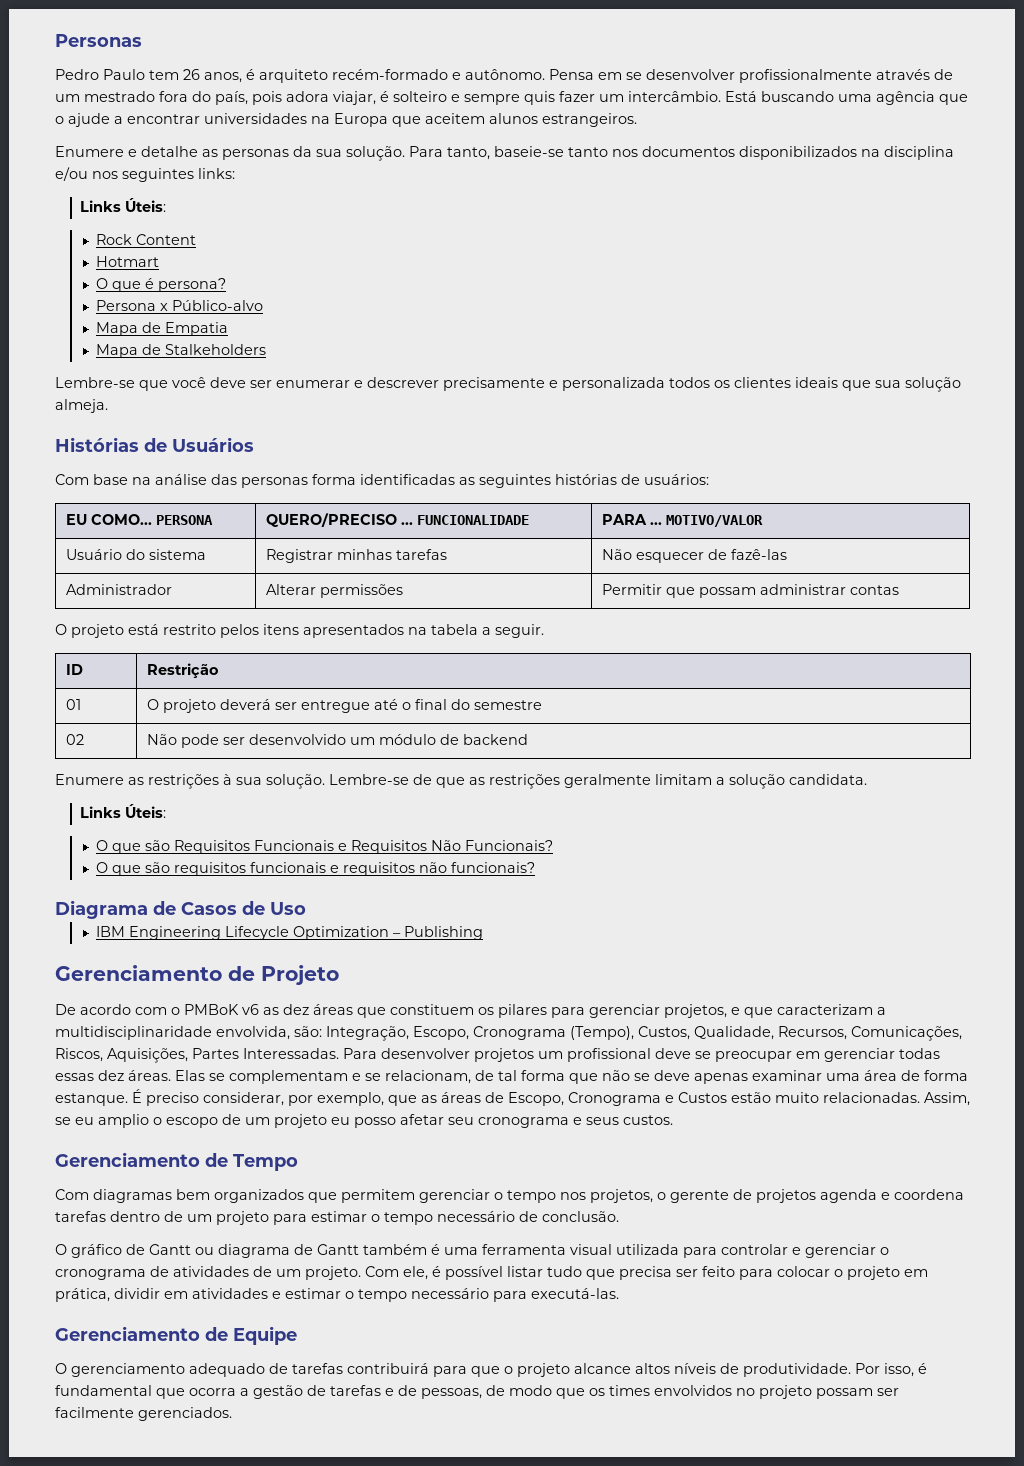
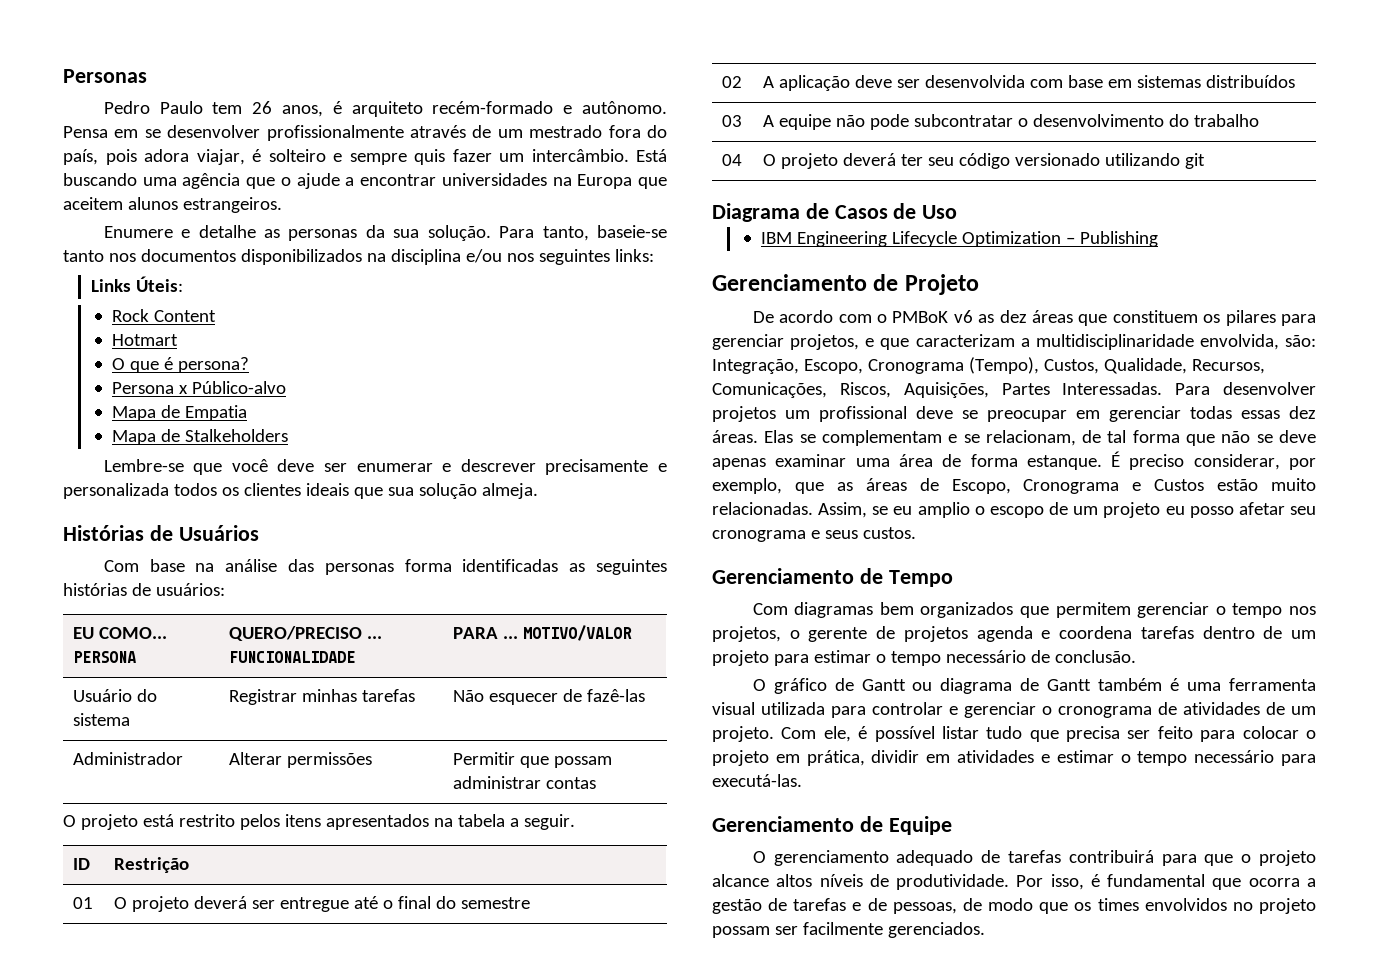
[147,734,529,748] [55,774,867,789] [80,804,167,818] [96,840,554,854] [96,862,536,876] Não pode ser desenvolvido um módulo de backend // Enumere as restrições à sua solução. Lembre-se de que as restrições geralmente limitam a solução candidata. // Links Úteis: // O que são Requisitos Funcionais e Requisitos Não Funcionais? // O que são requisitos funcionais e requisitos não funcionais? -> [763,75,1296,91] [722,115,743,127] [763,114,1260,130] [722,154,743,166] [763,153,1206,169] A aplicação deve ser desenvolvida com base em sistemas distribuídos // 03 | A equipe não pode subcontratar o desenvolvimento do trabalho // 04 | O projeto deverá ter seu código versionado utilizando git

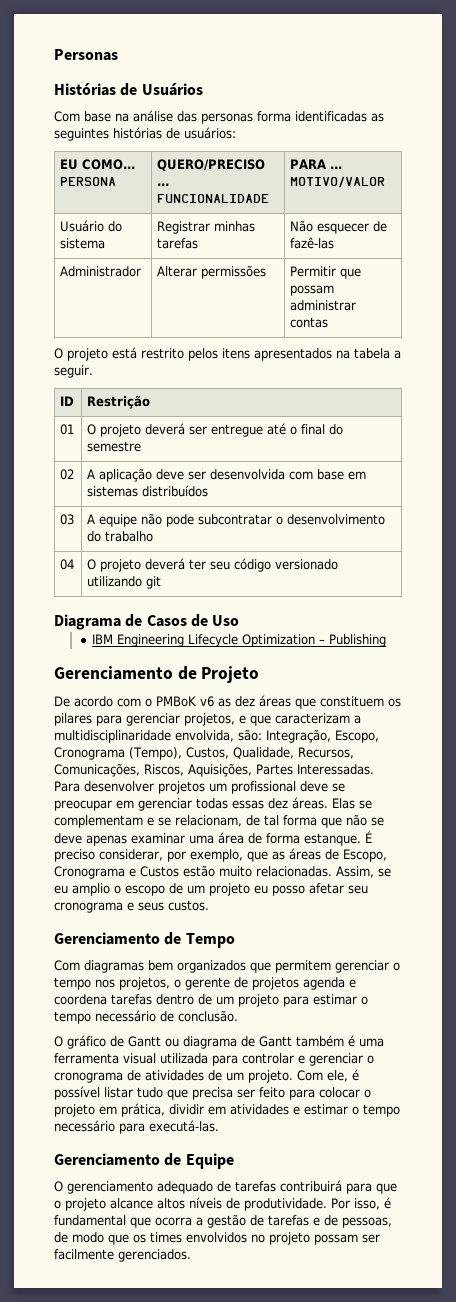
[103,101,667,117] [63,125,667,141] [63,149,667,165] [63,173,668,189] [63,197,282,213] [103,225,668,241] [63,249,654,265] [91,276,184,292] [111,309,216,322] [111,334,178,346] [111,357,249,373] [111,381,286,394] [111,405,247,421] [111,429,288,445] [103,459,667,475] [63,483,538,499] // Pedro Paulo tem 26 anos, é arquiteto recém-formado e autônomo. Pensa em se desenvolver profissionalmente através de um mestrado fora do país, pois adora viajar, é solteiro e sempre quis fazer um intercâmbio. Está buscando uma agência que o ajude a encontrar universidades na Europa que aceitem alunos estrangeiros. // Enumere e detalhe as personas da sua solução. Para tanto, baseie-se tanto nos documentos disponibilizados na disciplina e/ou nos seguintes links: // Links Úteis: // Rock Content // Hotmart // O que é persona? // Persona x Público-alvo // Mapa de Empatia // Mapa de Stalkeholders // Lembre-se que você deve ser enumerar e descrever precisamente e personalizada todos os clientes ideais que sua solução almeja. -> (118, 55) none

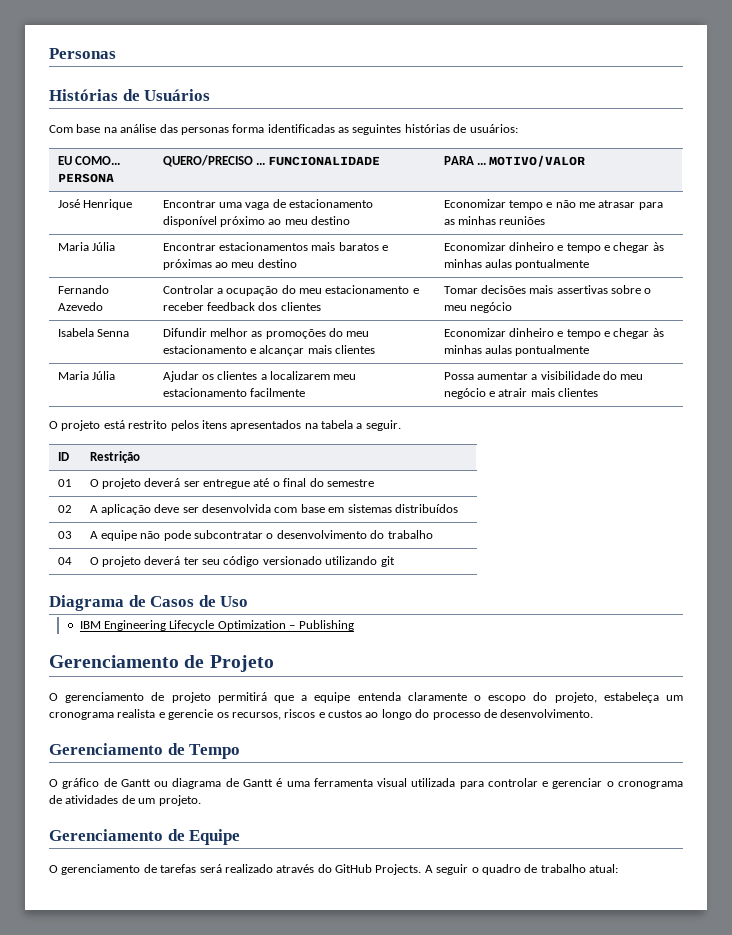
[60,220,123,232] [60,238,106,249] [157,221,256,234] [157,238,199,249] [290,220,388,234] [290,237,335,249] [60,266,142,277] [157,265,267,279] [290,266,362,279] [290,285,335,296] [290,300,357,311] [290,317,329,328] Usuário do sistema | Registrar minhas tarefas | Não esquecer de fazê-las // Administrador | Alterar permissões | Permitir que possam administrar contas -> [57,199,132,210] [162,199,374,210] [162,216,351,227] [443,199,663,210] [443,216,546,225] [57,242,115,251] [162,242,389,251] [162,259,297,270] [443,242,664,253] [443,259,590,270] [57,285,109,294] [57,302,103,311] [162,285,419,296] [162,302,321,311] [443,285,652,294] [443,302,512,313] [57,328,129,337] [162,328,370,339] [162,345,376,356] [443,328,664,339] [443,345,590,356] [57,371,115,380] [162,371,357,382] [162,388,305,397] [443,371,644,380] [443,388,599,399] José Henrique | Encontrar uma vaga de estacionamento disponível próximo ao meu destino | Economizar tempo e não me atrasar para as minhas reuniões // Maria Júlia | Encontrar estacionamentos mais baratos e próximas ao meu destino | Economizar dinheiro e tempo e chegar às minhas aulas pontualmente // Fernando Azevedo | Controlar a ocupação do meu estacionamento e receber feedback dos clientes | Tomar decisões mais assertivas sobre o meu negócio // Isabela Senna | Difundir melhor as promoções do meu estacionamento e alcançar mais clientes | Economizar dinheiro e tempo e chegar às minhas aulas pontualmente // Maria Júlia | Ajudar os clientes a localizarem meu estacionamento facilmente | Possa aumentar a visibilidade do meu negócio e atrair mais clientes
[54,695,401,709] [54,713,361,726] [54,729,379,743] [54,747,354,760] [54,763,374,777] [54,781,345,794] [54,797,372,811] [54,814,384,828] [54,831,372,846] [54,848,387,862] [54,865,391,879] [54,883,368,896] [54,900,209,913] [54,932,235,948] [54,960,400,973] [54,977,356,990] [54,994,368,1007] [54,1010,238,1024] De acordo com o PMBoK v6 as dez áreas que constituem os pilares para gerenciar projetos, e que caracterizam a multidisciplinaridade envolvida, são: Integração, Escopo, Cronograma (Tempo), Custos, Qualidade, Recursos, Comunicações, Riscos, Aquisições, Partes Interessadas. Para desenvolver projetos um profissional deve se preocupar em gerenciar todas essas dez áreas. Elas se complementam e se relacionam, de tal forma que não se deve apenas examinar uma área de forma estanque. É preciso considerar, por exemplo, que as áreas de Escopo, Cronograma e Custos estão muito relacionadas. Assim, se eu amplio o escopo de um projeto eu posso afetar seu cronograma e seus custos. // Gerenciamento de Tempo // Com diagramas bem organizados que permitem gerenciar o tempo nos projetos, o gerente de projetos agenda e coordena tarefas dentro de um projeto para estimar o tempo necessário de conclusão. -> [49,692,683,703] [49,709,594,720] [49,743,241,759] O gerenciamento de projeto permitirá que a equipe entenda claramente o escopo do projeto, estabeleça um cronograma realista e gerencie os recursos, riscos e custos ao longo do processo de desenvolvimento. // Gerenciamento de Tempo
[296,1035,344,1047] também -> (273, 783) none
[297,1069,359,1082] [54,1086,371,1100] [54,1103,400,1117] [54,1120,219,1134] Com ele, é possível listar tudo que precisa ser feito para colocar o projeto em prática, dividir em atividades e estimar o tempo necessário para executá-las. -> (201, 800) none
[157,1180,397,1194] [54,1197,391,1211] [54,1214,392,1228] [54,1232,380,1245] [54,1249,191,1262] adequado de tarefas contribuirá para que o projeto alcance altos níveis de produtividade. Por isso, é fundamental que ocorra a gestão de tarefas e de pessoas, de modo que os times envolvidos no projeto possam ser facilmente gerenciados. -> [143,864,618,875] de tarefas será realizado através do GitHub Projects. A seguir o quadro de trabalho atual:

